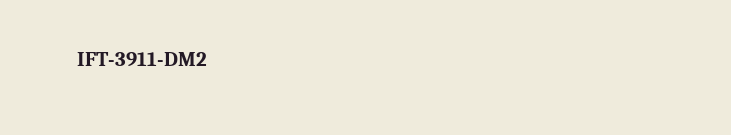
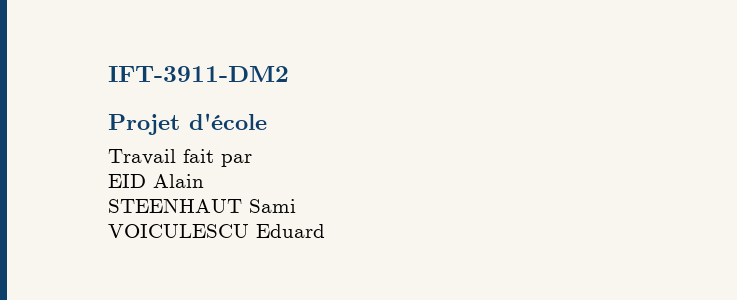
(207, 59) none -> [108,113,267,135] [108,149,252,167] [108,174,204,188] [108,198,296,213] [108,224,325,238] // Projet d'école // Travail fait par // EID Alain // STEENHAUT Sami // VOICULESCU Eduard

